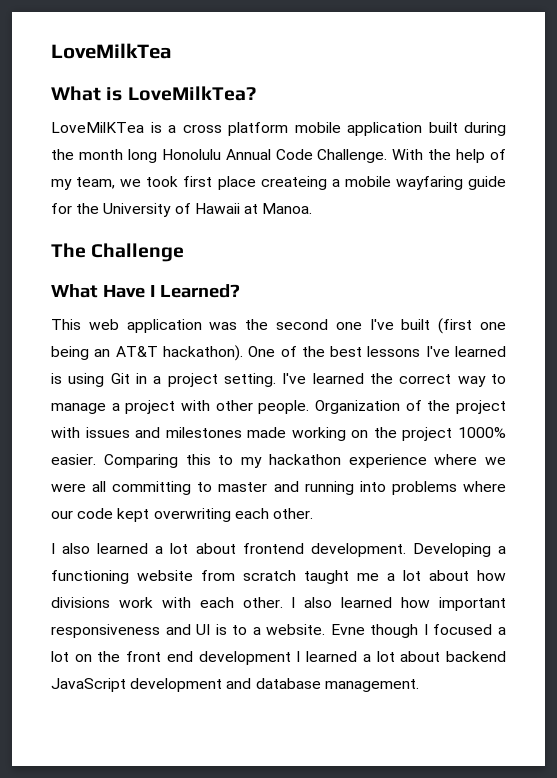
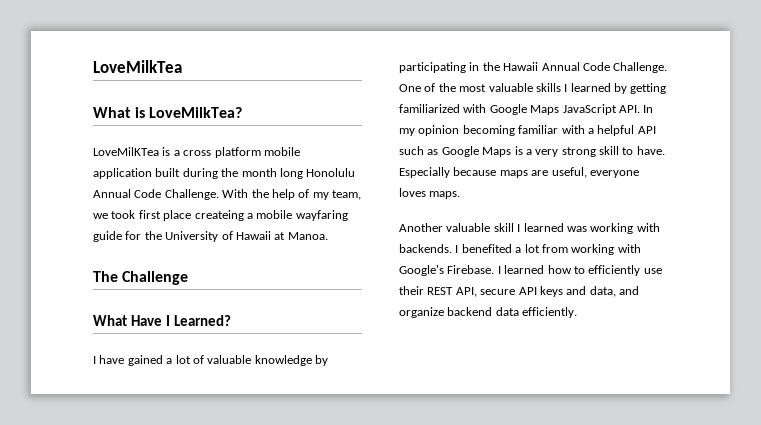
[51,318,507,334] [51,345,507,361] [51,373,506,387] [51,400,507,414] [51,427,506,441] [51,454,506,468] [51,481,506,495] [51,508,313,522] [51,543,506,557] [51,570,506,584] [51,597,507,611] [51,624,507,638] [51,651,506,665] [51,678,419,692] This web application was the second one I've built (first one being an AT&T hackathon). One of the best lessons I've learned is using Git in a project setting. I've learned the correct way to manage a project with other people. Organization of the project with issues and milestones made working on the project 1000% easier. Comparing this to my hackathon experience where we were all committing to master and running into problems where our code kept overwriting each other. // I also learned a lot about frontend development. Developing a functioning website from scratch taught me a lot about how divisions work with each other. I also learned how important responsiveness and UI is to a website. Evne though I focused a lot on the front end development I learned a lot about backend JavaScript development and database management. -> [93,355,328,366] [399,62,668,73] [399,83,667,94] [399,104,654,115] [399,125,656,136] [399,146,665,157] [399,167,639,178] [399,188,461,199] [399,223,660,234] [399,244,641,255] [399,265,662,276] [399,286,639,297] [399,307,578,318] I have gained a lot of valuable knowledge by participating in the Hawaii Annual Code Challenge. One of the most valuable skills I learned by getting familiarized with Google Maps JavaScript API. In my opinion becoming familiar with a helpful API such as Google Maps is a very strong skill to have. Especially because maps are useful, everyone loves maps. // Another valuable skill I learned was working with backends. I benefited a lot from working with Google's Firebase. I learned how to efficiently use their REST API, secure API keys and data, and organize backend data efficiently.

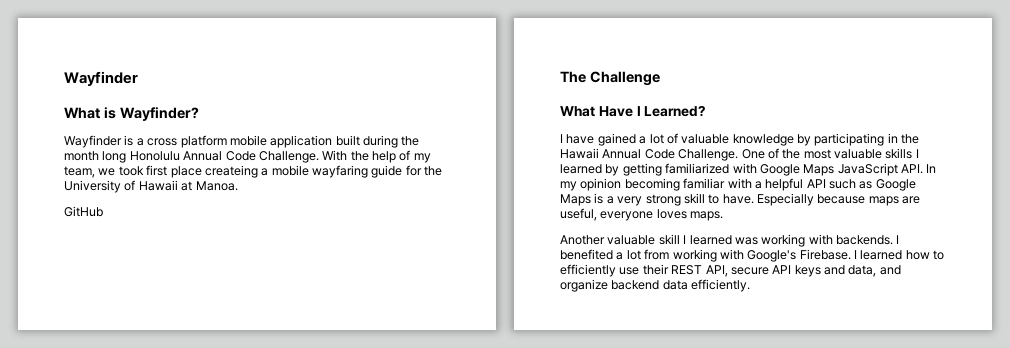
[93,60,182,73] LoveMilkTea -> [64,71,138,86] Wayfinder
[149,107,243,118] [93,147,159,156] LoveMilkTea? // LoveMilKTea -> [119,107,199,121] [64,135,122,148] Wayfinder? // Wayfinder
(328, 236) none -> [64,206,103,217] // GitHub

